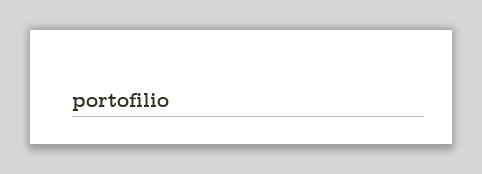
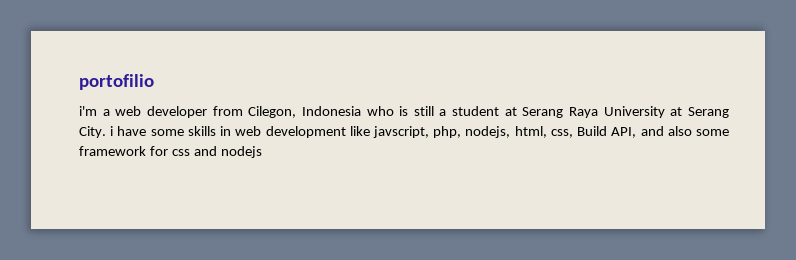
(169, 102) none -> [79,106,729,118] [79,126,729,138] [79,146,262,158] // i'm a web developer from Cilegon, Indonesia who is still a student at Serang Raya University at Serang City. i have some skills in web development like javscript, php, nodejs, html, css, Build API, and also some framework for css and nodejs

